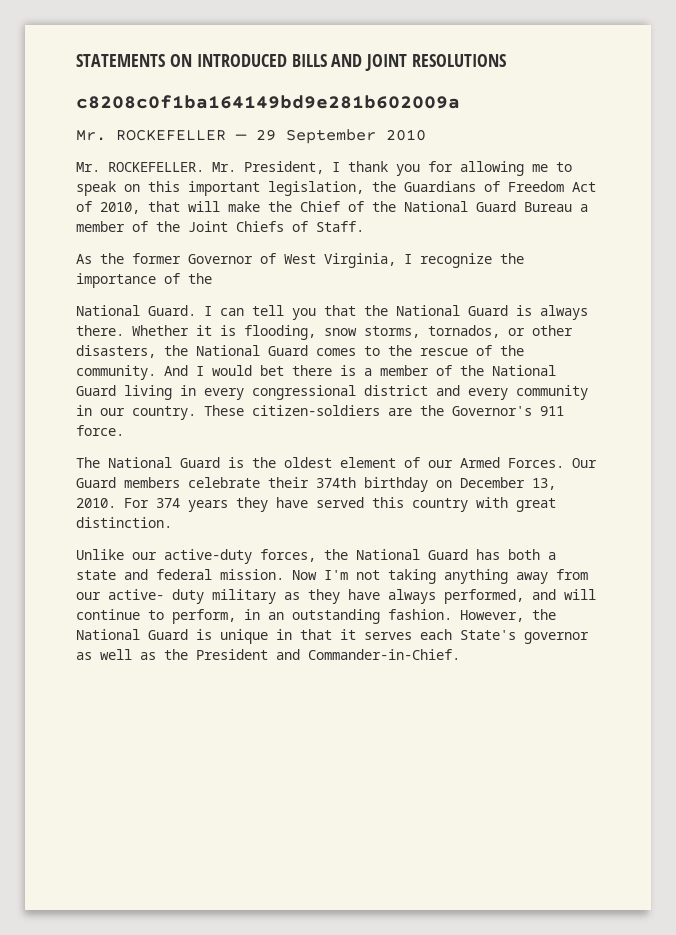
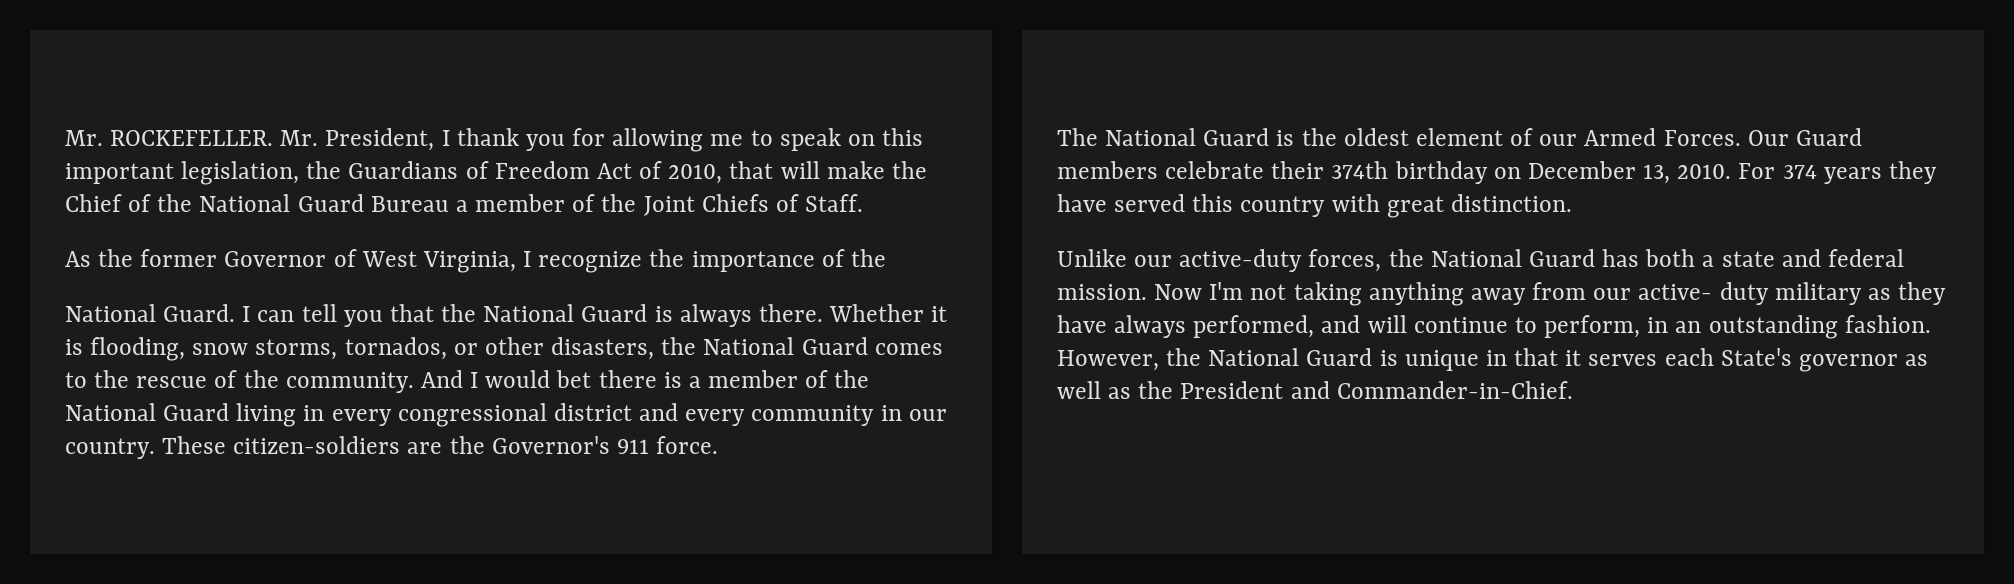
[76,54,507,71] [76,95,460,109] [76,129,426,144] STATEMENTS ON INTRODUCED BILLS AND JOINT RESOLUTIONS // c8208c0f1ba164149bd9e281b602009a // Mr. ROCKEFELLER — 29 September 2010 // -> (65, 138) none

